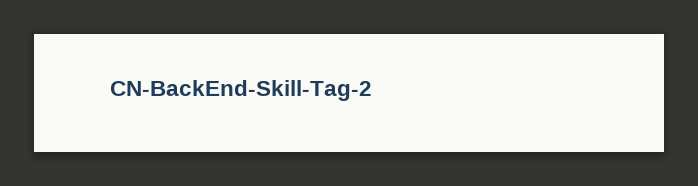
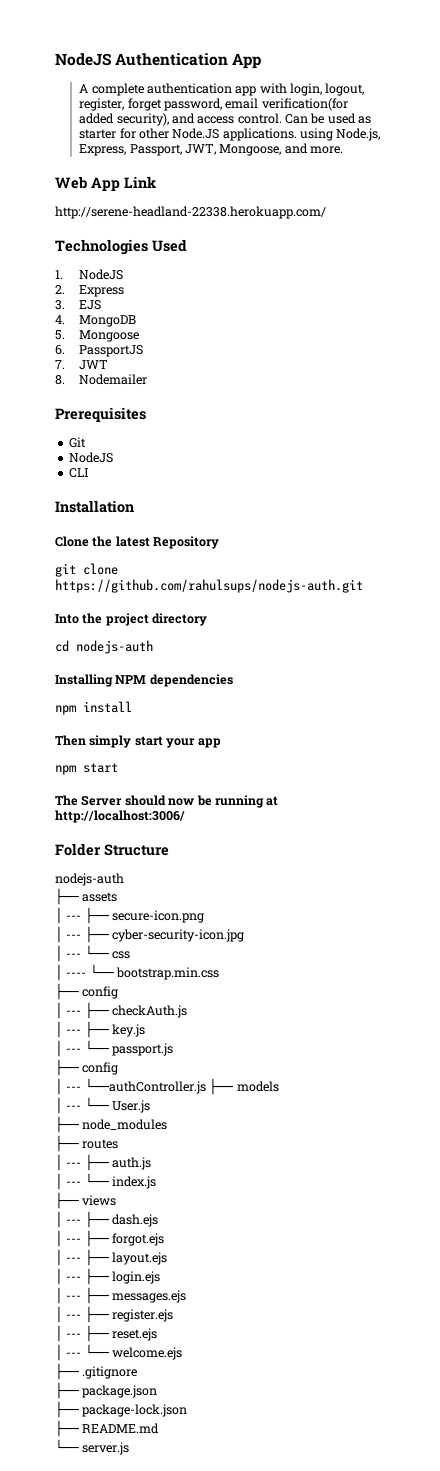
[110,80,372,101] CN-BackEnd-Skill-Tag-2 -> [55,53,262,69] [79,83,365,96] [79,98,348,111] [79,113,372,126] [79,128,381,141] [79,143,344,156] [55,176,157,191] [55,206,326,219] [55,239,187,255] [55,269,124,280] [55,285,125,297] [55,300,102,310] [55,315,137,327] [55,330,140,342] [55,345,144,357] [55,360,109,370] [55,374,148,385] [55,407,146,422] [68,437,86,448] [68,452,113,463] [68,468,89,478] [55,500,134,513] [55,536,220,549] [55,563,118,577] [55,579,363,593] [55,613,208,626] [55,640,153,654] [55,674,233,687] [55,701,132,715] [55,735,221,748] [55,763,118,775] [55,795,279,808] [55,810,185,823] [55,843,169,856] [55,873,124,886] [55,888,118,905] [55,907,205,924] [55,926,245,943] [55,945,131,962] [55,964,220,981] [55,983,119,1000] [55,1002,188,1019] [55,1021,146,1038] [55,1040,174,1057] [55,1059,119,1076] [55,1078,279,1095] [55,1097,151,1114] [55,1116,168,1133] [55,1135,119,1152] [55,1154,152,1171] [55,1173,157,1190] [55,1192,117,1209] [55,1211,159,1228] [55,1230,165,1247] [55,1249,168,1266] [55,1268,161,1285] [55,1287,187,1304] [55,1306,174,1323] [55,1325,158,1342] [55,1344,183,1361] [55,1363,138,1380] [55,1382,158,1399] [55,1401,188,1418] [55,1420,160,1437] [55,1439,130,1455] NodeJS Authentication App // A complete authentication app with login, logout, register, forget password, email verification(for added security), and access control. Can be used as starter for other Node.JS applications. using Node.js, Express, Passport, JWT, Mongoose, and more. // Web App Link // http://serene-headland-22338.herokuapp.com/ // Technologies Used // 1. NodeJS // 2. Express // 3. EJS // 4. MongoDB // 5. Mongoose // 6. PassportJS // 7. JWT // 8. Nodemailer // Prerequisites // Git // NodeJS // CLI // Installation // Clone the latest Repository // git clone https://github.com/rahulsups/nodejs-auth.git // Into the project directory // cd nodejs-auth // Installing NPM dependencies // npm install // Then simply start your app // npm start // The Server should now be running at http://localhost:3006/ // Folder Structure // nodejs-auth // ├── assets // │ --- ├── secure-icon.png // │ --- ├── cyber-security-icon.jpg // │ --- └── css // │ ---- └── bootstrap.min.css // ├── config // │ --- ├── checkAuth.js // │ --- ├── key.js // │ --- └── passport.js // ├── config // │ --- └──authController.js ├── models // │ --- └── User.js // ├── node_modules // ├── routes // │ --- ├── auth.js // │ --- └── index.js // ├── views // │ --- ├── dash.ejs // │ --- ├── forgot.ejs // │ --- ├── layout.ejs // │ --- ├── login.ejs // │ --- ├── messages.ejs // │ --- ├── register.ejs // │ --- ├── reset.ejs // │ --- └── welcome.ejs // ├── .gitignore // ├── package.json // ├── package-lock.json // ├── README.md // └── server.js

